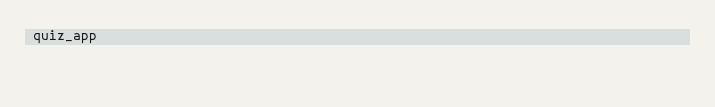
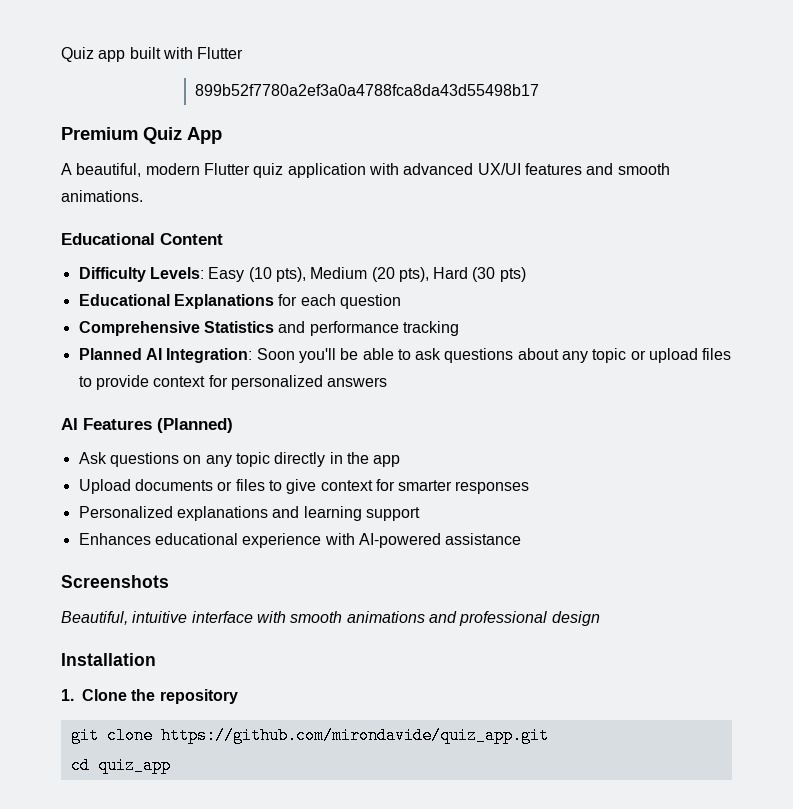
(32, 37) none -> [61,47,244,62] [195,84,540,96] [61,127,222,144] [61,163,670,178] [61,190,143,202] [61,233,223,245] [78,267,526,282] [78,294,401,309] [78,321,459,336] [78,348,732,363] [78,375,388,390] [61,418,233,433] [78,452,401,467] [78,479,530,494] [78,506,420,521] [78,533,522,548] [61,575,169,588] [61,611,600,626] [61,653,156,666] [61,689,238,704] [70,727,549,744] [70,757,90,774] Quiz app built with Flutter // 899b52f7780a2ef3a0a4788fca8da43d55498b17 // Premium Quiz App // A beautiful, modern Flutter quiz application with advanced UX/UI features and smooth animations. // Educational Content // Difficulty Levels: Easy (10 pts), Medium (20 pts), Hard (30 pts) // Educational Explanations for each question // Comprehensive Statistics and performance tracking // Planned AI Integration: Soon you'll be able to ask questions about any topic or upload files to provide context for personalized answers // AI Features (Planned) // Ask questions on any topic directly in the app // Upload documents or files to give context for smarter responses // Personalized explanations and learning support // Enhances educational experience with AI-powered assistance // Screenshots // Beautiful, intuitive interface with smooth animations and professional design // Installation // 1. Clone the repository // git clone https://github.com/mirondavide/quiz_app.git // cd

